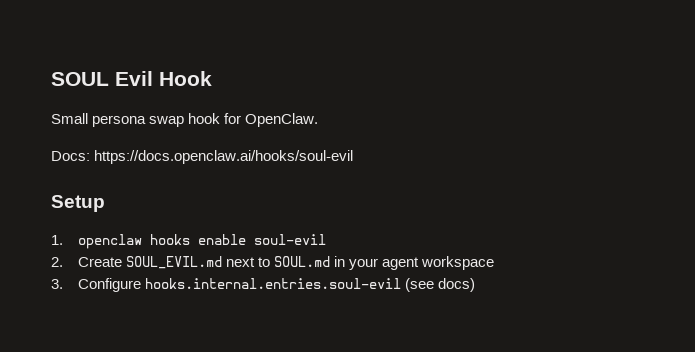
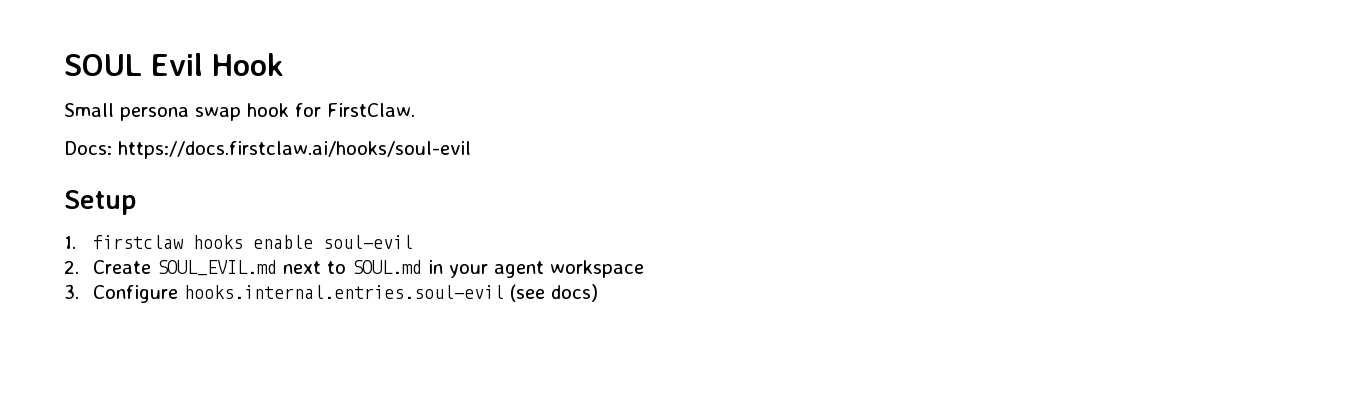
[245,113,319,127] OpenClaw. -> [327,103,415,117] FirstClaw.
[94,150,354,164] https://docs.openclaw.ai/hooks/soul-evil -> [118,141,471,159] https://docs.firstclaw.ai/hooks/soul-evil
[77,234,142,249] openclaw -> [92,235,184,249] firstclaw

